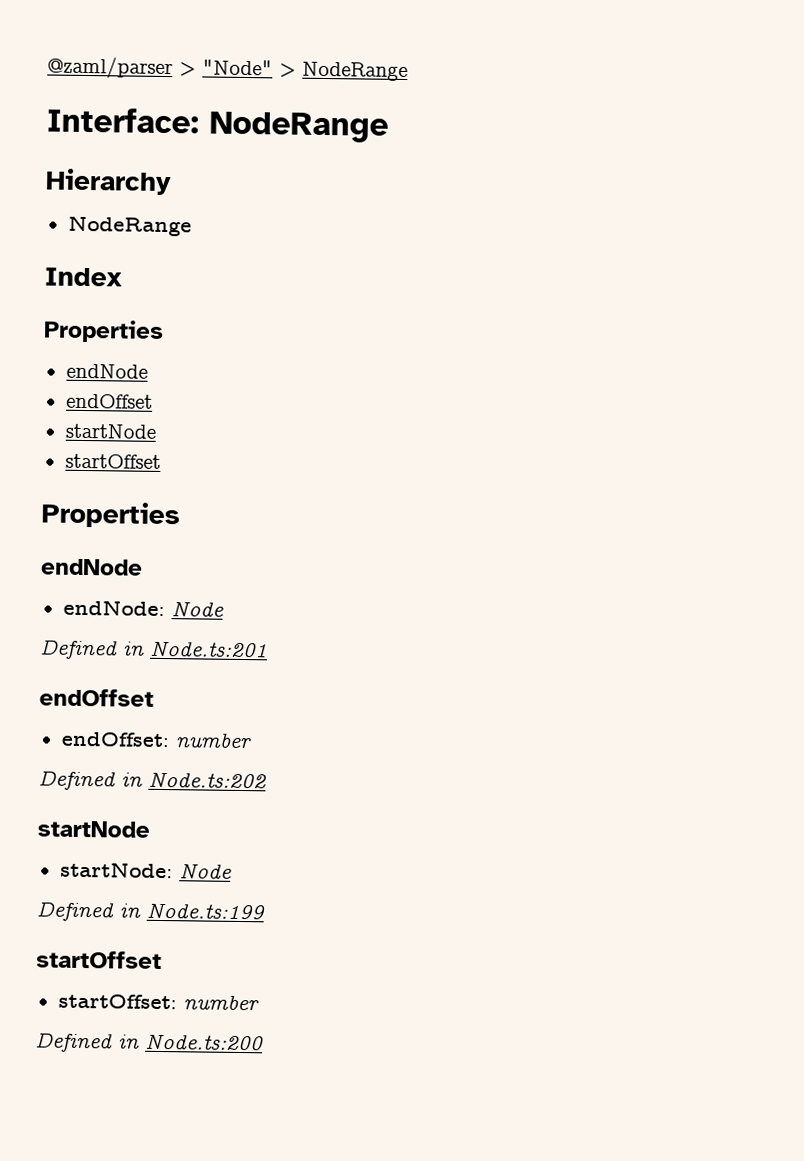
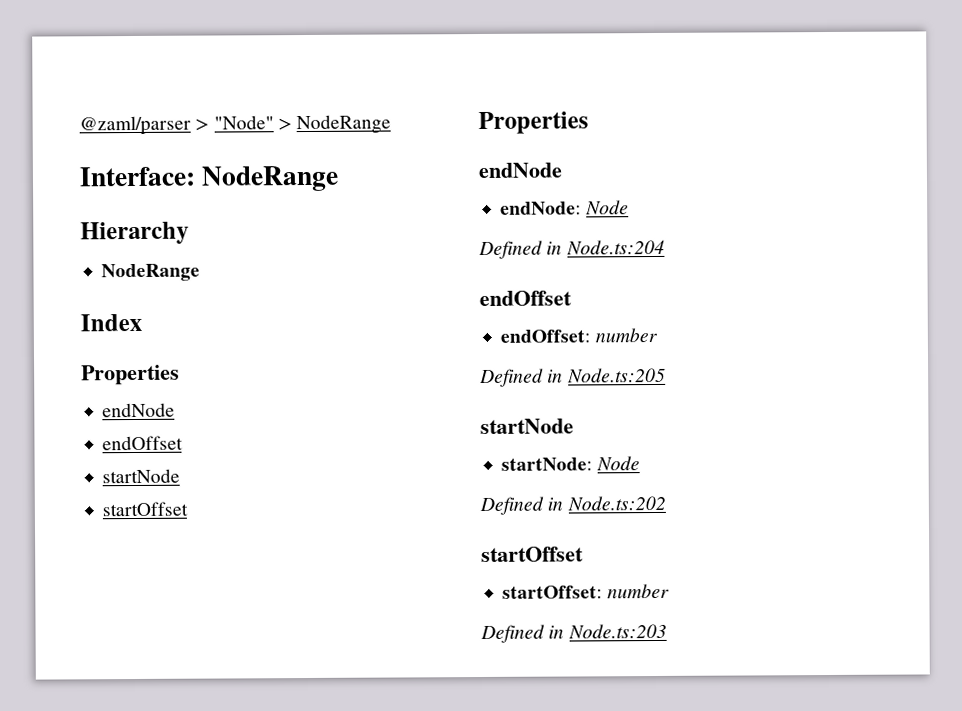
[150,640,268,658] Node.ts:201 -> [565,239,665,255] Node.ts:204
[148,771,267,789] Node.ts:202 -> [566,367,666,383] Node.ts:205
[146,902,265,920] Node.ts:199 -> [566,495,666,511] Node.ts:202
[145,1033,264,1051] Node.ts:200 -> [567,623,667,639] Node.ts:203

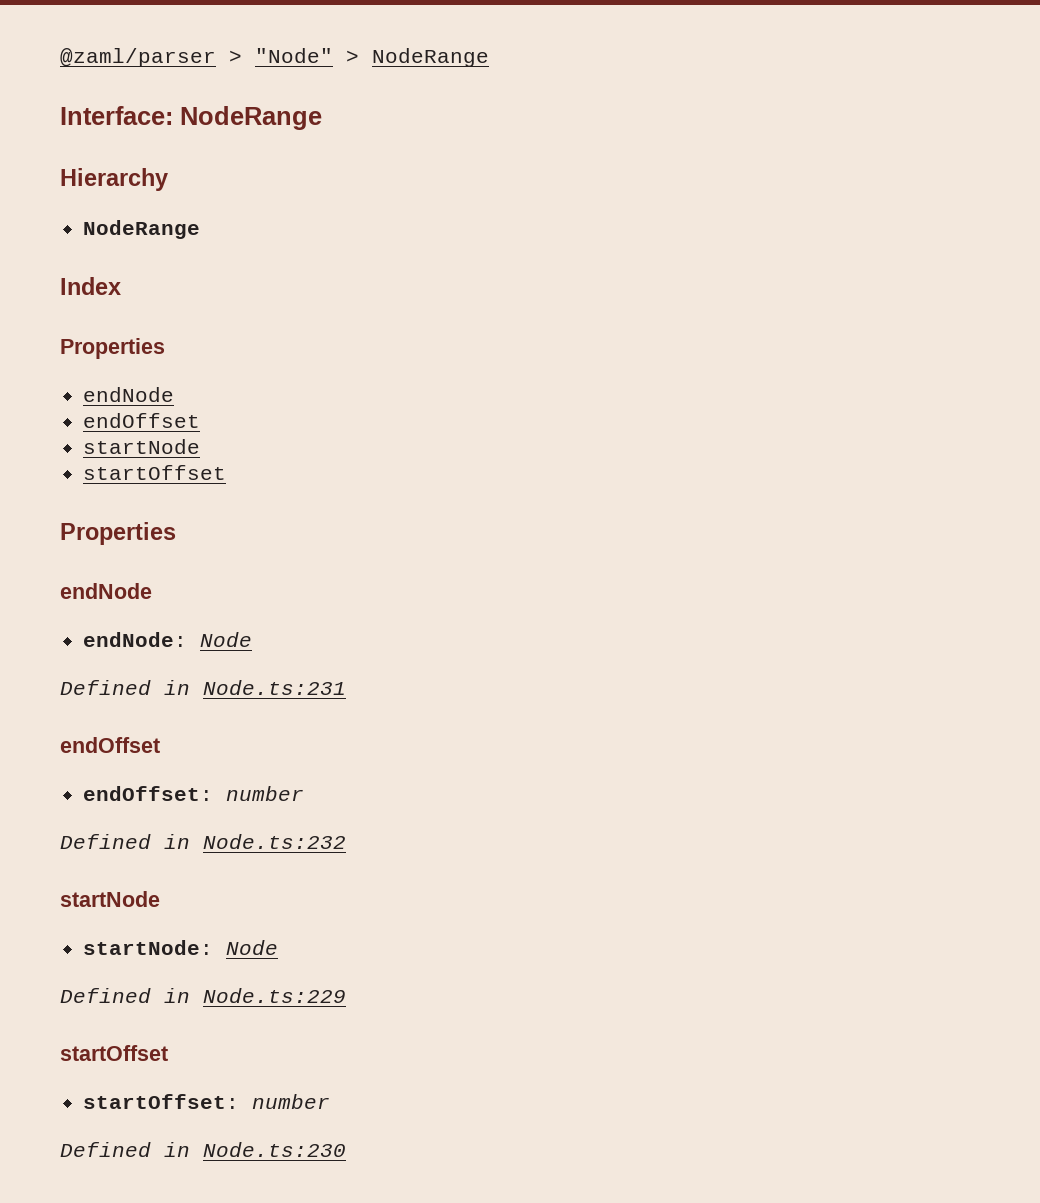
[565,239,665,255] Node.ts:204 -> [203,680,346,695] Node.ts:231
[566,367,666,383] Node.ts:205 -> [203,834,346,849] Node.ts:232
[566,495,666,511] Node.ts:202 -> [203,988,346,1003] Node.ts:229
[567,623,667,639] Node.ts:203 -> [203,1142,346,1157] Node.ts:230

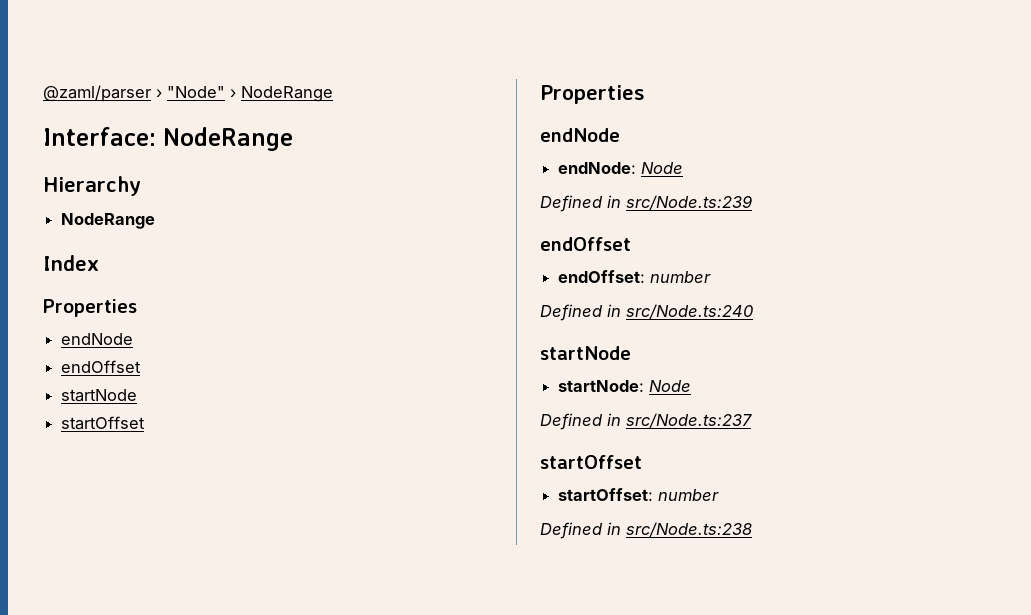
[229,48,359,63] > "Node" > -> [156,86,236,98] › "Node" ›
[203,680,346,695] Node.ts:231 -> [626,195,753,210] src/Node.ts:239
[203,834,346,849] Node.ts:232 -> [626,304,754,319] src/Node.ts:240
[203,988,346,1003] Node.ts:229 -> [626,413,752,428] src/Node.ts:237
[203,1142,346,1157] Node.ts:230 -> [626,522,752,537] src/Node.ts:238

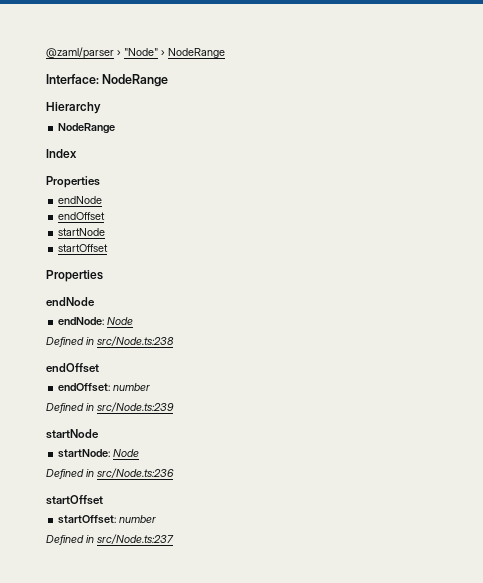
[626,195,753,210] src/Node.ts:239 -> [97,336,174,346] src/Node.ts:238
[626,304,754,319] src/Node.ts:240 -> [97,402,174,412] src/Node.ts:239
[626,413,752,428] src/Node.ts:237 -> [97,468,174,478] src/Node.ts:236
[626,522,752,537] src/Node.ts:238 -> [97,534,174,544] src/Node.ts:237

